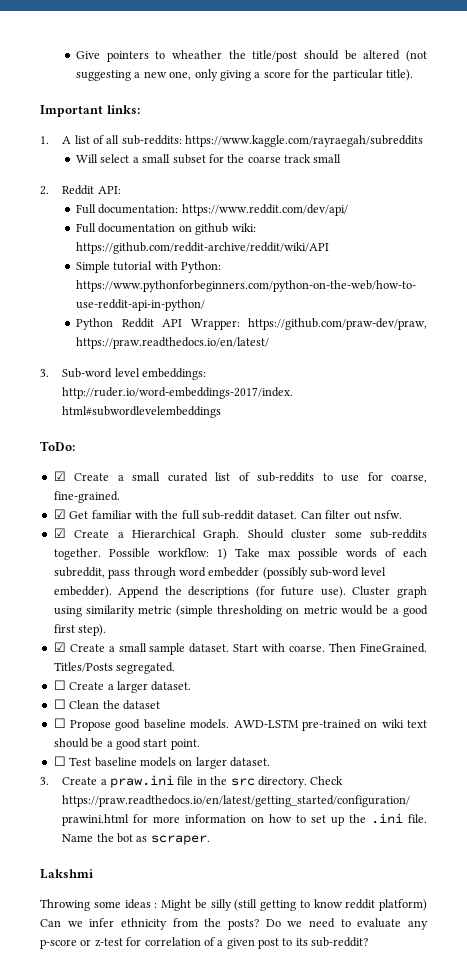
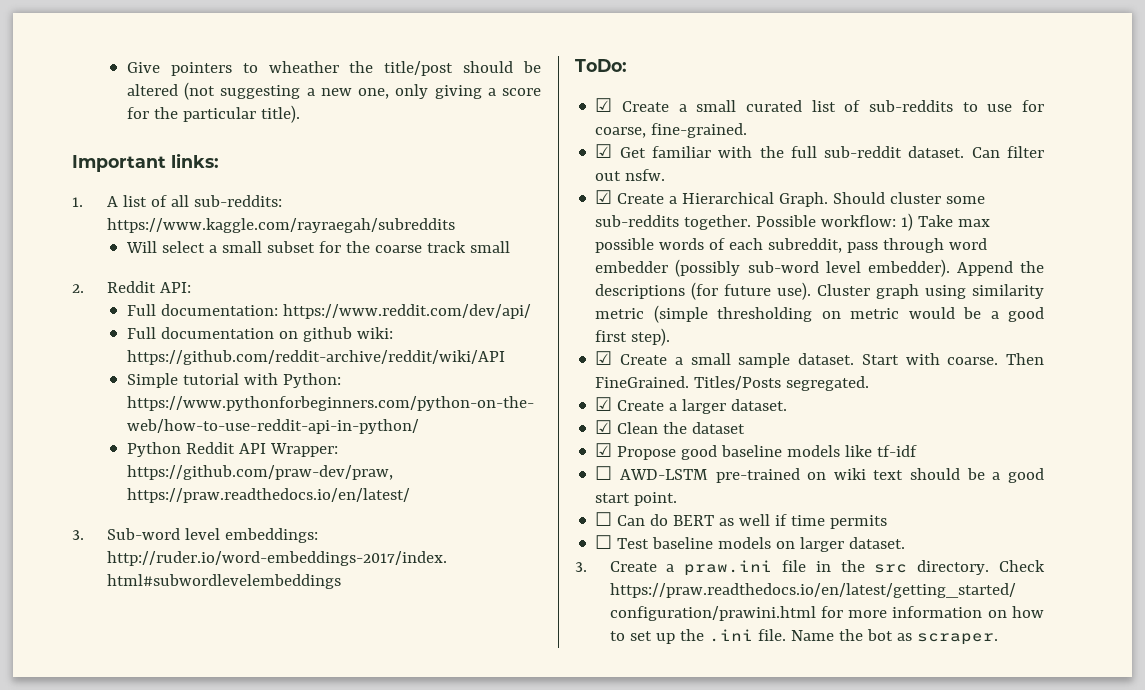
[53,680,66,690] ☐ -> [595,397,613,411] ☑
[53,699,66,709] ☐ -> [595,420,613,434] ☑
[53,718,66,728] ☐ -> [595,443,613,457] ☑
[190,719,230,729] models. -> [787,445,918,457] [595,466,613,480] models like tf-idf // ☐
(200, 744) none -> [595,512,888,529] // ☐ Can do BERT as well if time permits
[40,869,94,879] [40,899,427,911] [40,918,428,930] [40,937,369,949] // Lakshmi // Throwing some ideas : Might be silly (still getting to know reddit platform) Can we infer ethnicity from the posts? Do we need to evaluate any p-score or z-test for correlation of a given post to its sub-reddit? -> (998, 639) none

